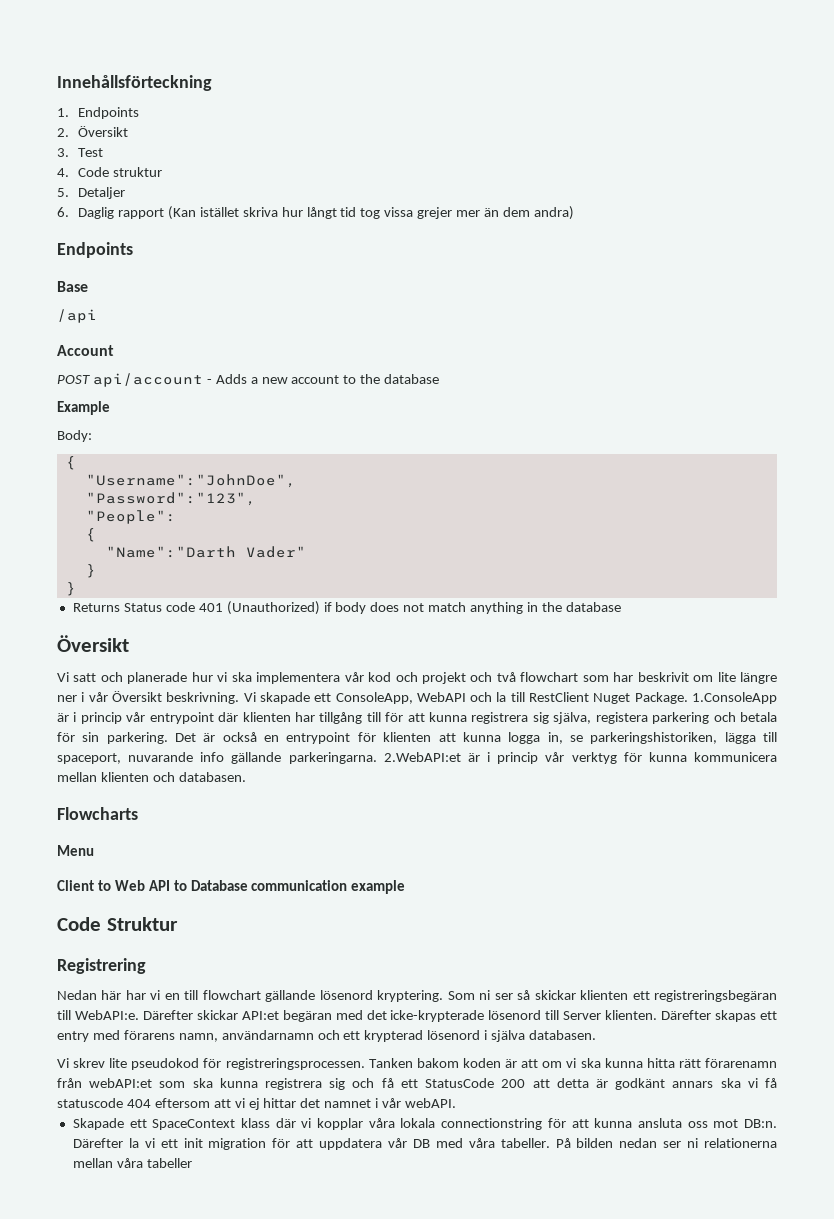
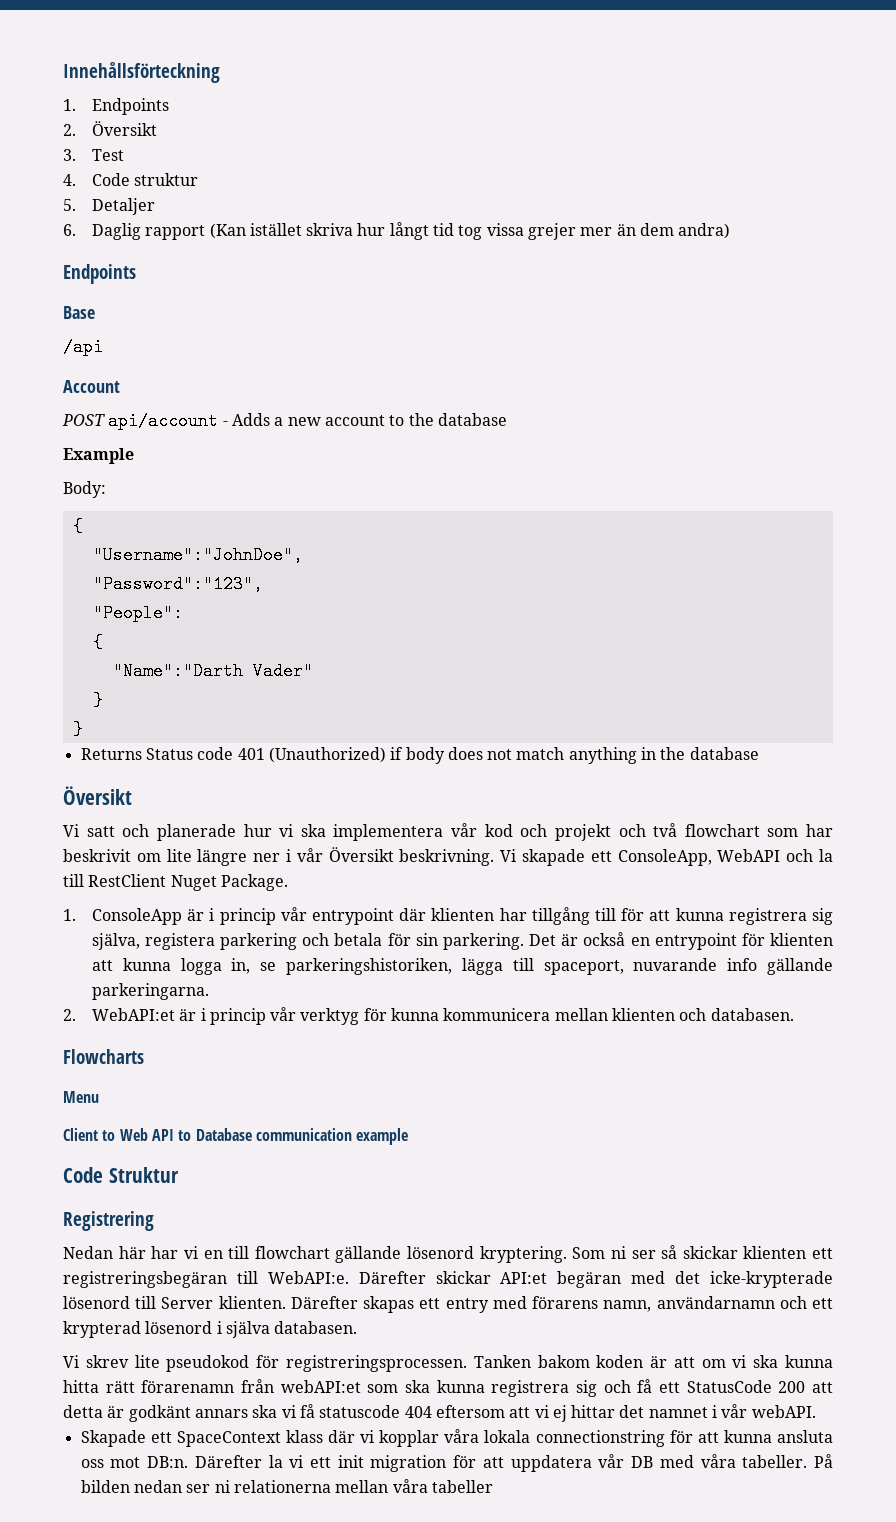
[692,692,777,704] 1.ConsoleApp -> [63,908,182,925] // 1. ConsoleApp
[383,752,461,762] 2.WebAPI:et -> [63,1008,175,1021] // 2. WebAPI:et

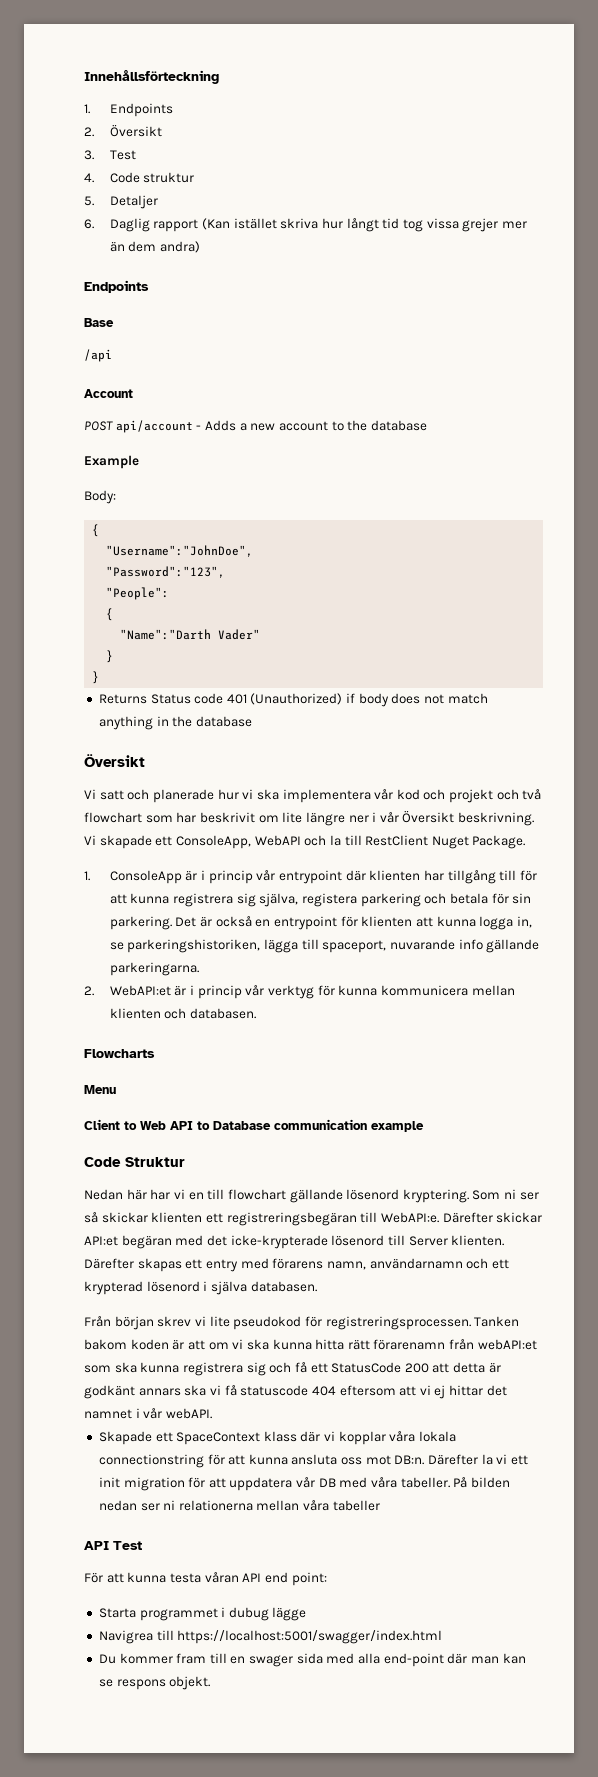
[63,1211,154,1231] // Registrering -> (185, 1162) none
[63,1355,129,1368] Vi skrev -> [84,1316,206,1330] Från början skrev vi
(493, 1486) none -> [84,1541,142,1550] [84,1572,327,1586] [98,1607,307,1621] [98,1630,443,1644] [98,1653,526,1667] [98,1676,211,1690] // API Test // För att kunna testa våran API end point: // Starta programmet i dubug lägge // Navigrea till https://localhost:5001/swagger/index.html // Du kommer fram till en swager sida med alla end-point där man kan se respons objekt.

